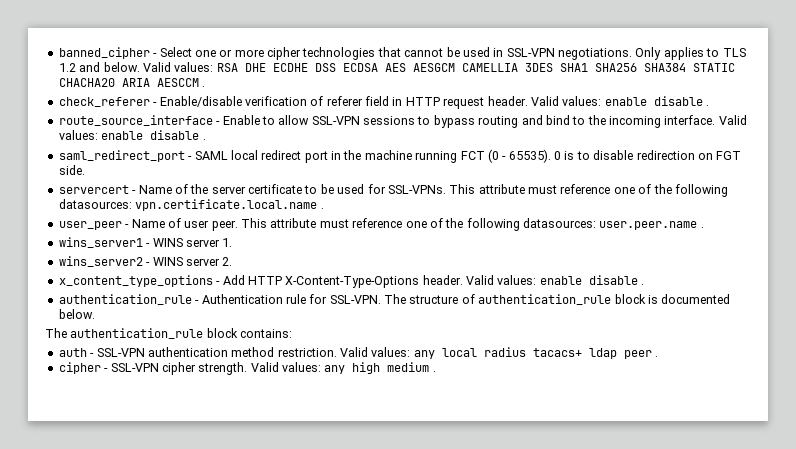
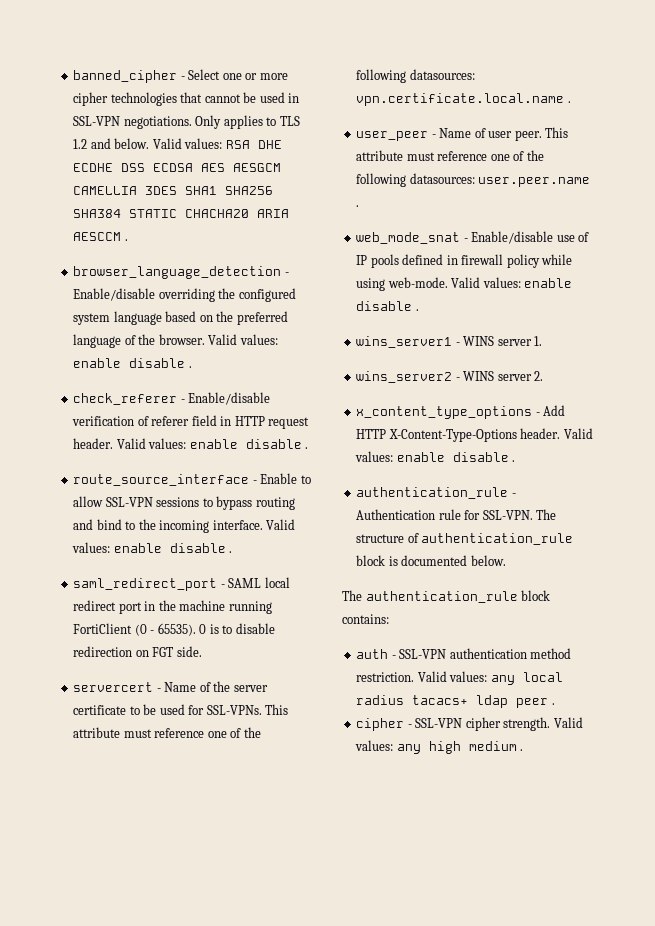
(206, 86) none -> [73,266,289,279] [73,288,296,302] [73,311,288,325] [73,334,278,348] [73,358,192,368] // browser_language_detection - Enable/disable overriding the configured system language based on the preferred language of the browser. Valid values: enable disable .
[460,151,485,160] FCT -> [73,623,133,634] FortiClient
(704, 227) none -> [356,231,590,244] [356,254,573,268] [356,277,573,291] [356,301,419,311] // web_mode_snat - Enable/disable use of IP pools defined in firewall policy while using web-mode. Valid values: enable disable .

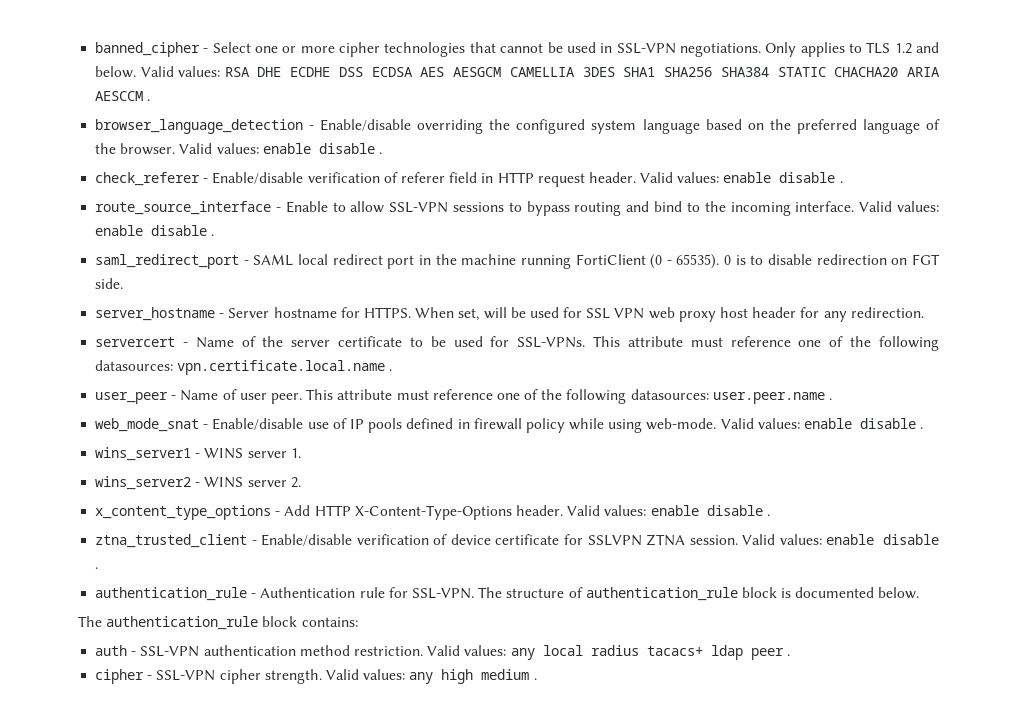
(202, 651) none -> [95,307,924,322] // server_hostname - Server hostname for HTTPS. When set, will be used for SSL VPN web proxy host header for any redirection.
(516, 461) none -> [95,534,939,548] [95,567,99,569] // ztna_trusted_client - Enable/disable verification of device certificate for SSLVPN ZTNA session. Valid values: enable disable .

